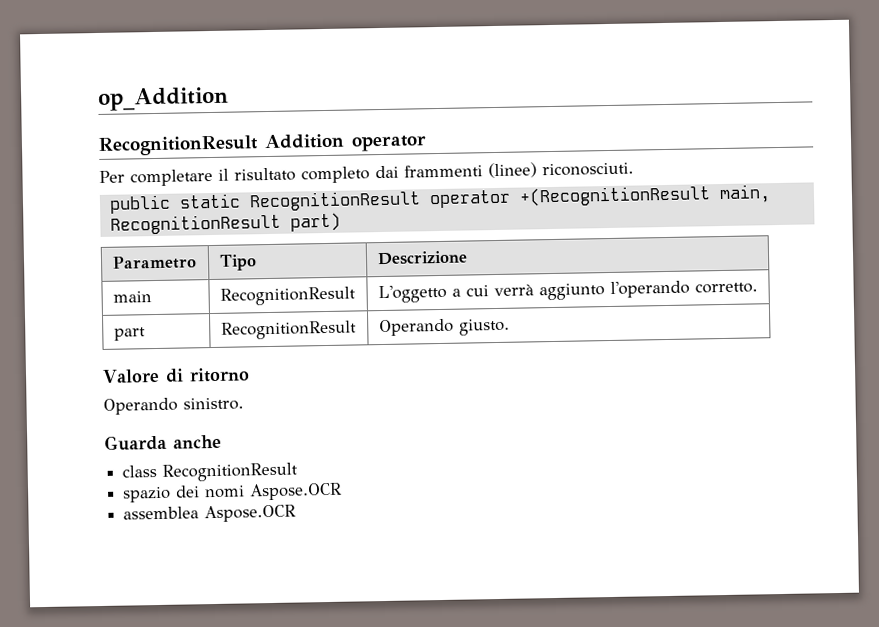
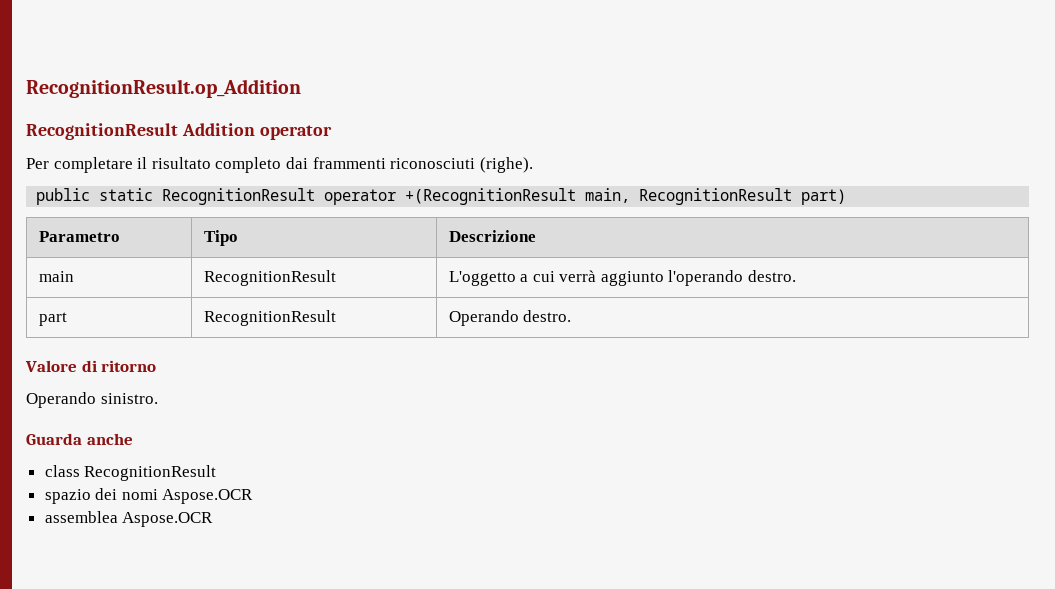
[97,86,229,111] op_Addition -> [26,79,301,98] RecognitionResult.op_Addition
[488,162,634,179] (linee) riconosciuti. -> [390,157,533,173] riconosciuti (righe).
[694,282,758,294] corretto. -> [748,270,797,282] destro.
[458,318,510,336] giusto. -> [523,310,572,322] destro.

